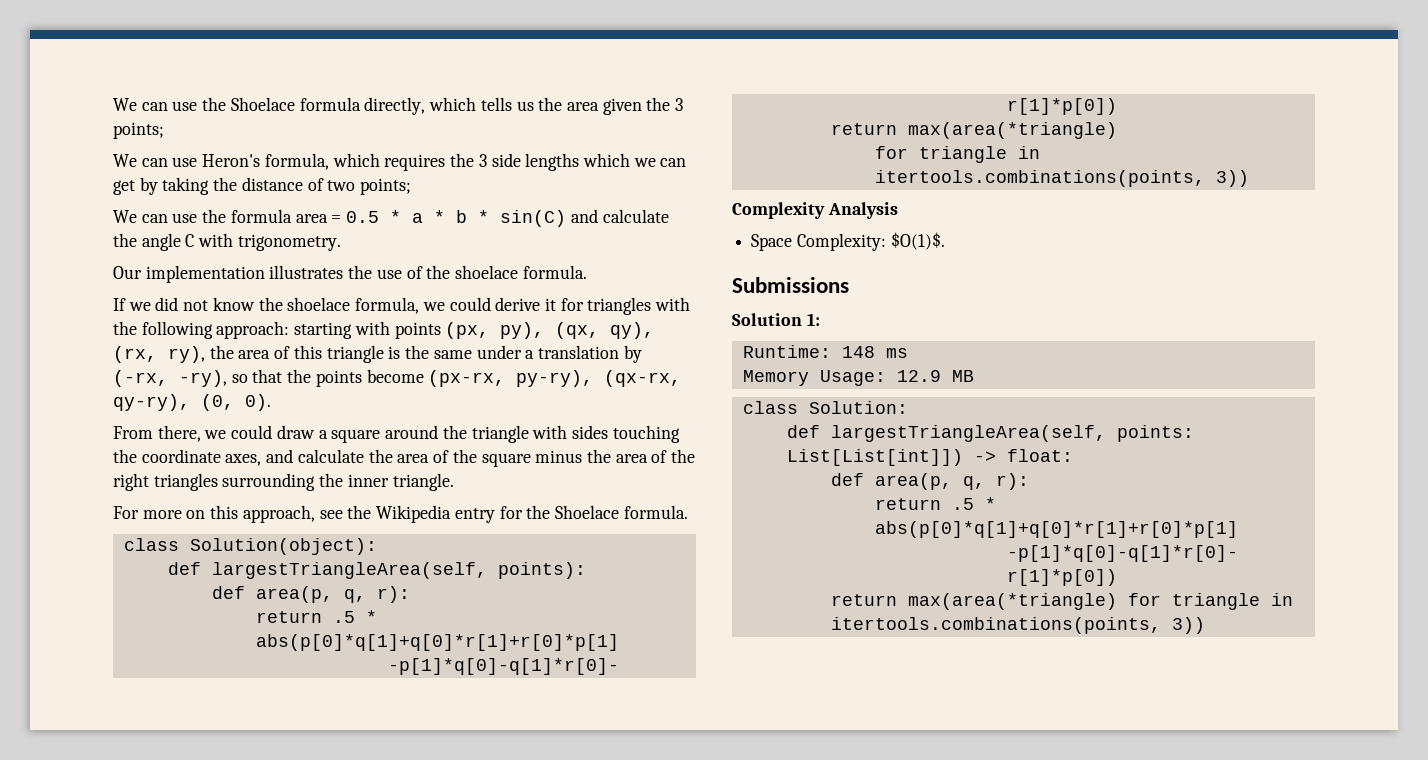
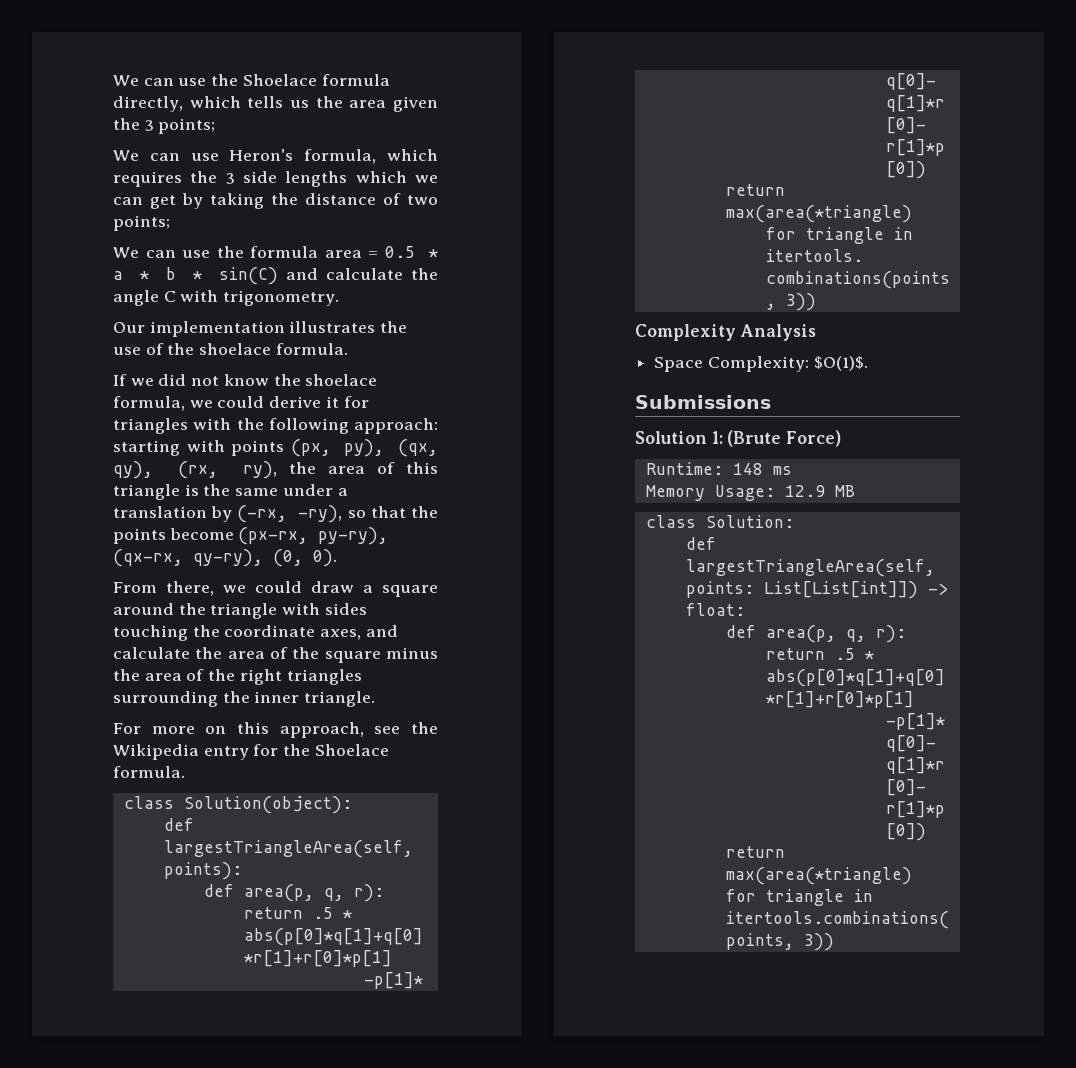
(820, 319) none -> [727,430,842,447] (Brute Force)

